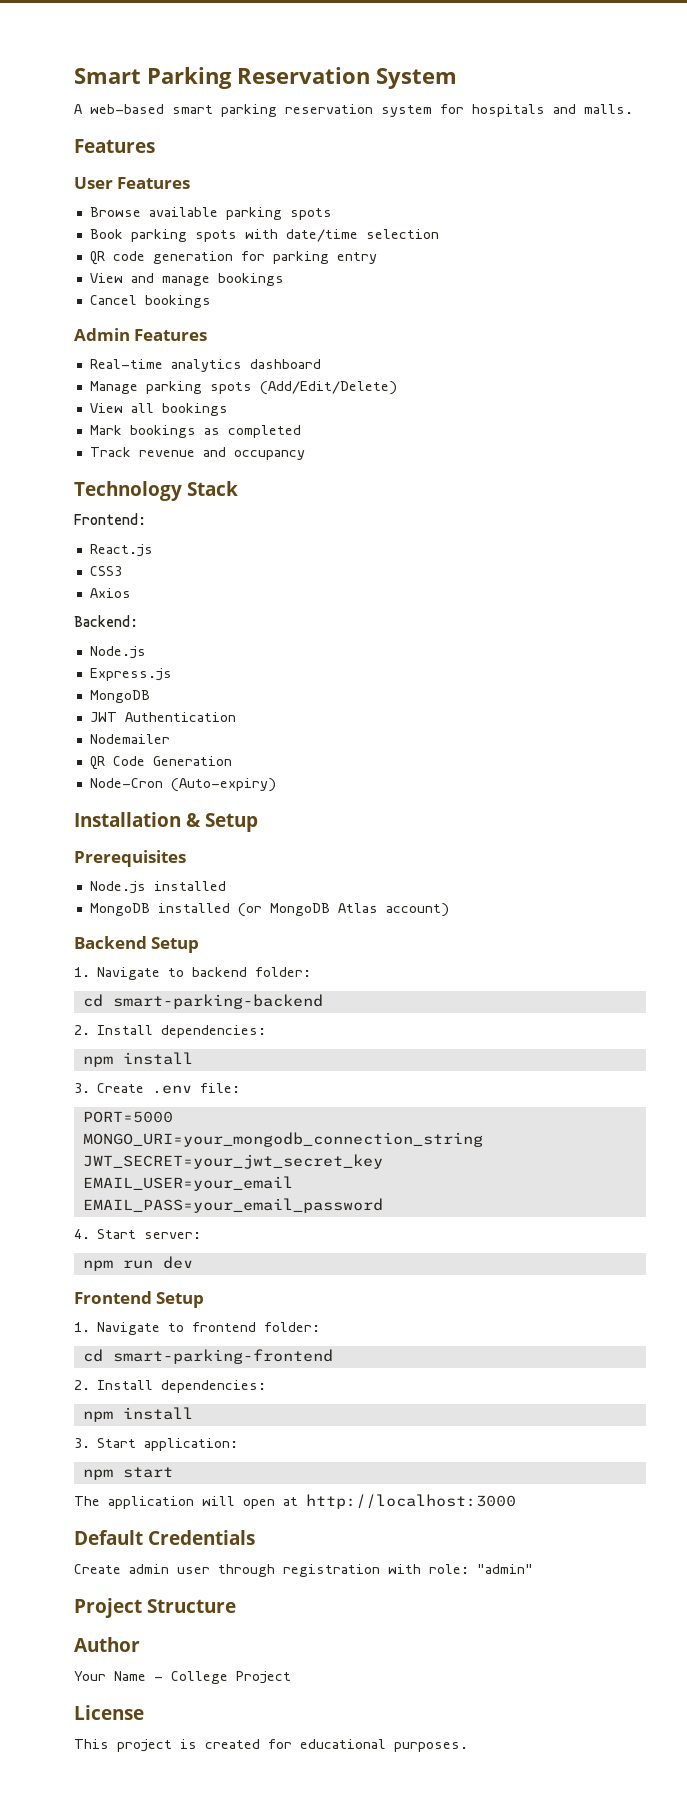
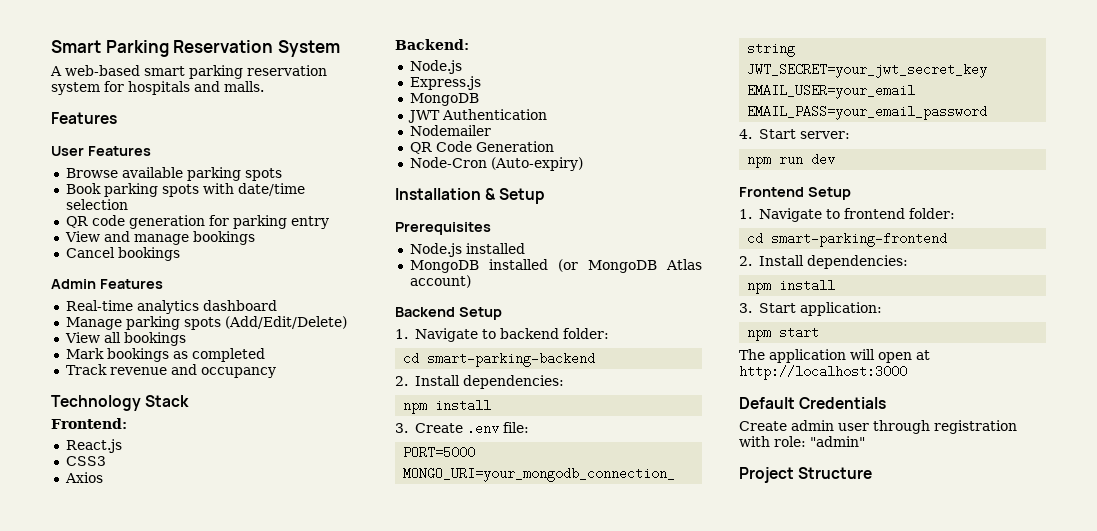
[74,1637,140,1652] [74,1671,291,1684] [74,1705,144,1720] [74,1739,468,1752] // Author // Your Name - College Project // License // This project is created for educational purposes. -> (873, 473) none

